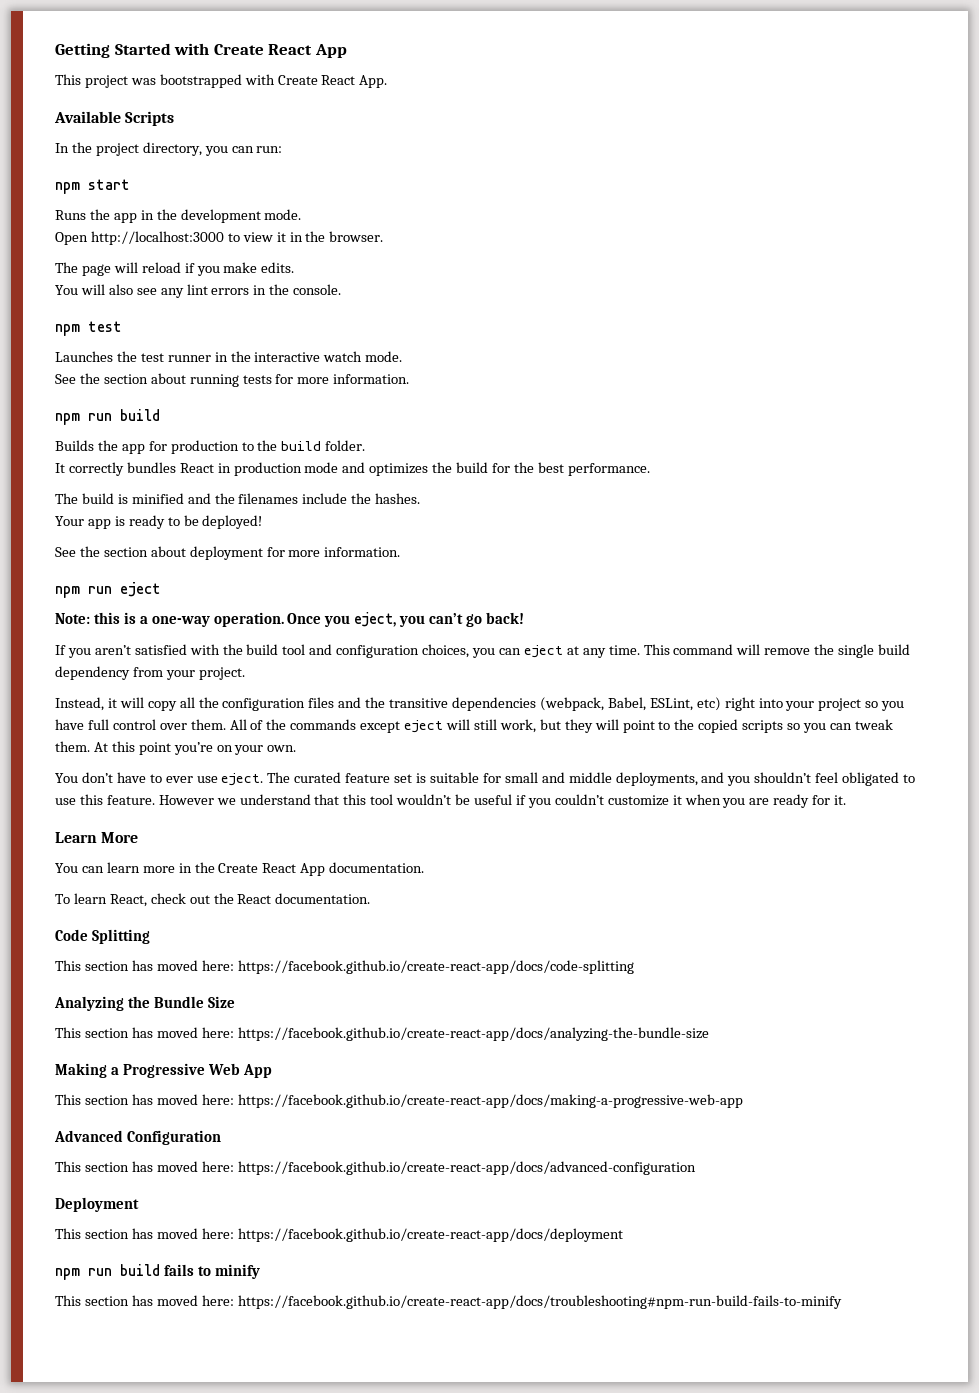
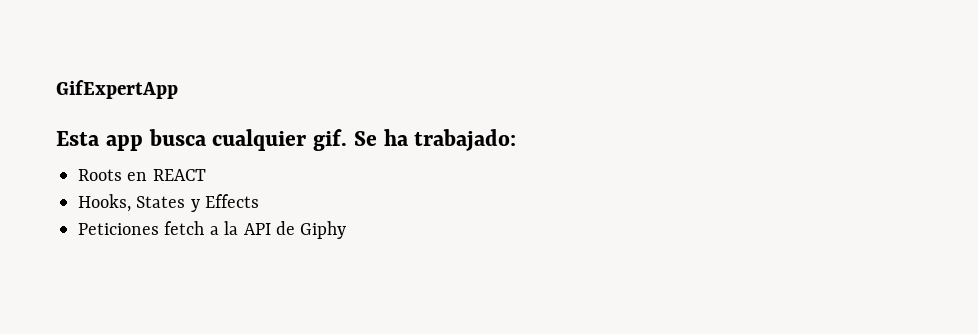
[55,43,347,58] [55,74,388,88] [54,111,175,126] [55,142,283,156] [55,179,130,194] [55,209,302,223] [55,231,384,245] [55,262,295,276] [55,284,342,298] [55,321,122,336] [55,351,403,362] [55,373,410,387] [55,409,160,425] [55,440,366,454] [55,462,650,476] [55,493,421,504] [55,515,263,529] [55,546,401,560] [55,582,161,598] [55,612,524,627] [55,644,911,658] [55,666,245,680] [55,697,905,711] [55,719,893,733] [55,741,297,755] [55,772,916,786] [55,794,847,808] [55,832,139,843] [55,862,425,876] [55,893,371,907] [55,929,151,944] [55,960,634,974] [54,996,236,1011] [55,1027,709,1041] [55,1063,273,1078] [55,1094,743,1108] [54,1130,222,1145] [55,1161,696,1175] [55,1197,139,1212] [55,1228,623,1242] [55,1264,261,1280] [55,1295,842,1309] Getting Started with Create React App // This project was bootstrapped with Create React App. // Available Scripts // In the project directory, you can run: // npm start // Runs the app in the development mode. // Open http://localhost:3000 to view it in the browser. // The page will reload if you make edits. // You will also see any lint errors in the console. // npm test // Launches the test runner in the interactive watch mode. // See the section about running tests for more information. // npm run build // Builds the app for production to the build folder. // It correctly bundles React in production mode and optimizes the build for the best performance. // The build is minified and the filenames include the hashes. // Your app is ready to be deployed! // See the section about deployment for more information. // npm run eject // Note: this is a one-way operation. Once you eject, you can’t go back! // If you aren’t satisfied with the build tool and configuration choices, you can eject at any time. This command will remove the single build dependency from your project. // Instead, it will copy all the configuration files and the transitive dependencies (webpack, Babel, ESLint, etc) right into your project so you have full control over them. All of the commands except eject will still work, but they will point to the copied scripts so you can tweak them. At this point you’re on your own. // You don’t have to ever use eject. The curated feature set is suitable for small and middle deployments, and you shouldn’t feel obligated to use this feature. However we understand that this tool wouldn’t be useful if you couldn’t customize it when you are ready for it. // Learn More // You can learn more in the Create React App documentation. // To learn React, check out the React documentation. // Code Splitting // This section has moved here: https://facebook.github.io/create-react-app/docs/code-splitting // Analyzing the Bundle Size // This section has moved here: https://facebook.github.io/create-react-app/docs/analyzing-the-bundle-size // Making a Progressive Web App // This section has moved here: https://facebook.github.io/create-react-app/docs/making-a-progressive-web-app // Advanced Configuration // This section has moved here: https://facebook.github.io/create-react-app/docs/advanced-configuration // Deployment // This section has moved here: https://facebook.github.io/create-react-app/docs/deployment // npm run build fails to minify // This section has moved here: https://facebook.github.io/create-react-app/docs/troubleshooting#npm-run-build-fails-to-minify -> [56,80,178,99] [56,129,517,151] [78,169,206,181] [78,194,260,212] [78,221,347,239] GifExpertApp // Esta app busca cualquier gif. Se ha trabajado: // Roots en REACT // Hooks, States y Effects // Peticiones fetch a la API de Giphy

